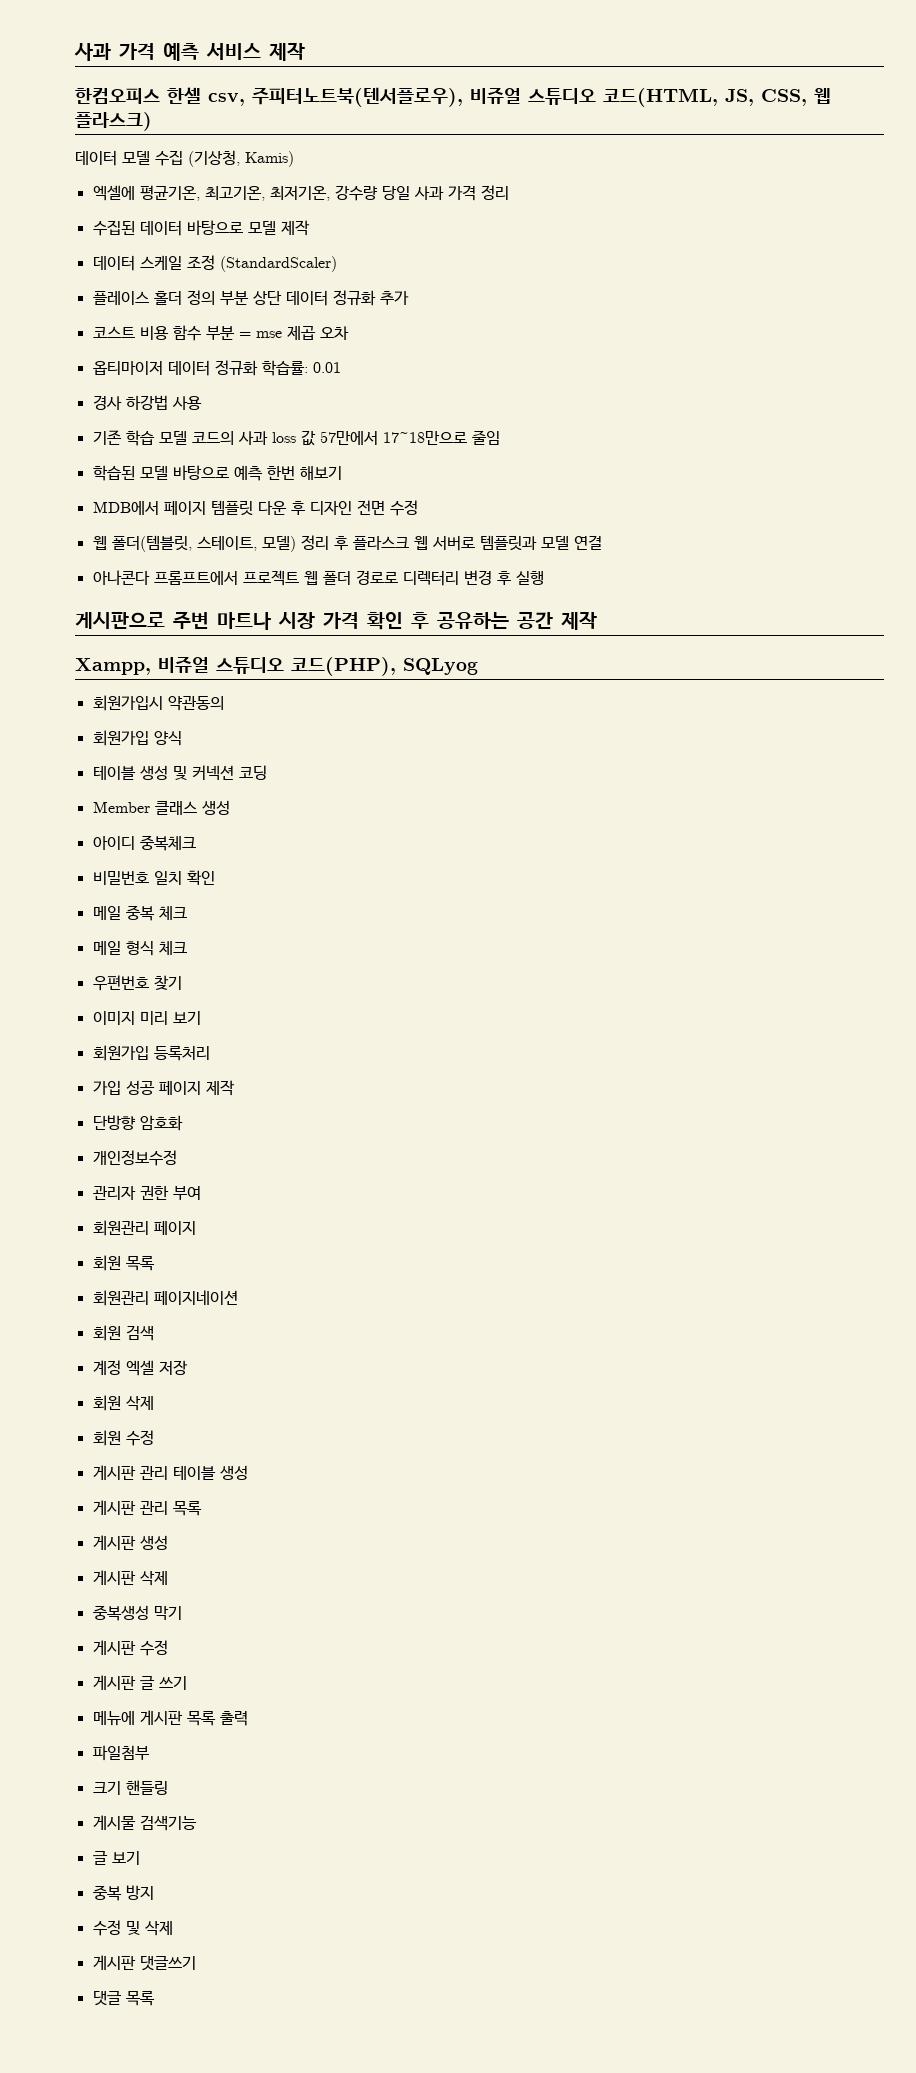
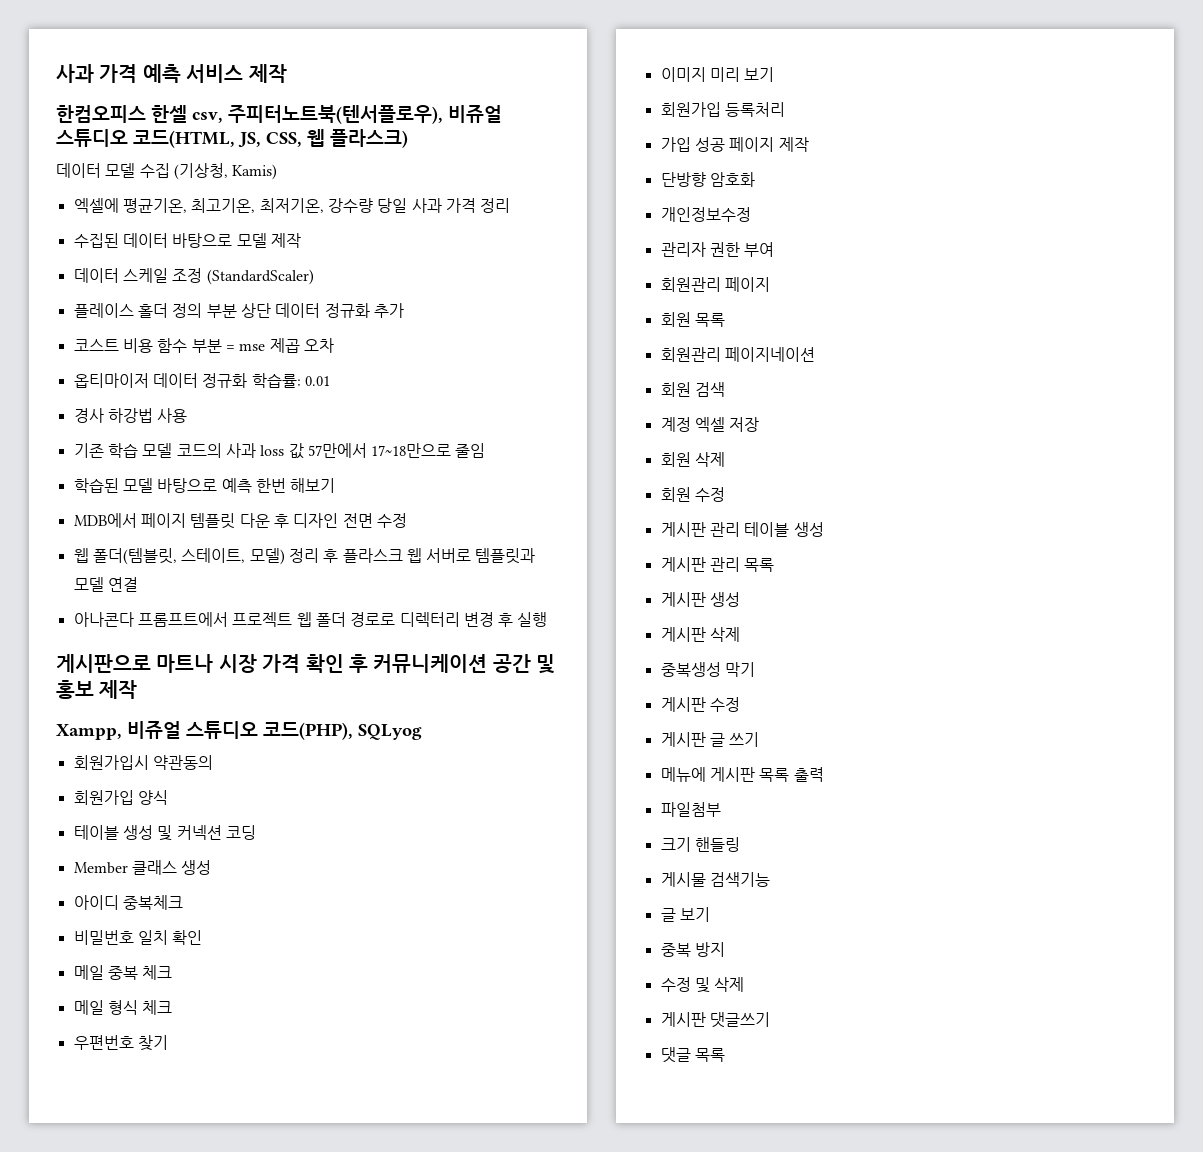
[173,611,209,629] 주변 -> (151, 663) none
[437,612,553,629] 공유하는 공간 -> [373,654,556,674] [56,680,94,699] 커뮤니케이션 공간 및 홍보

